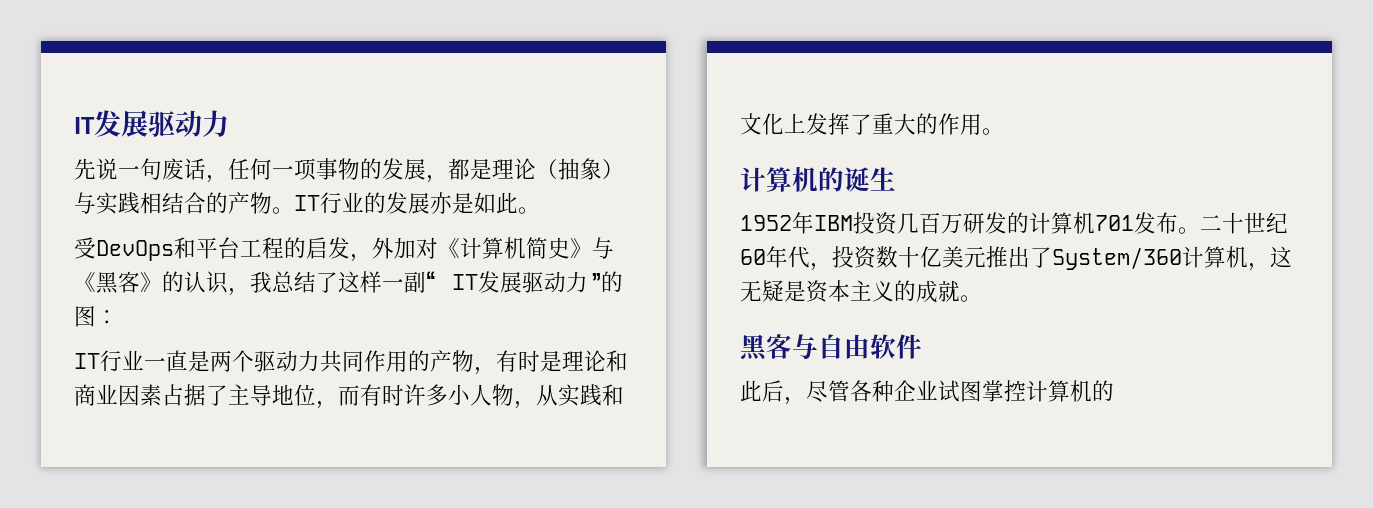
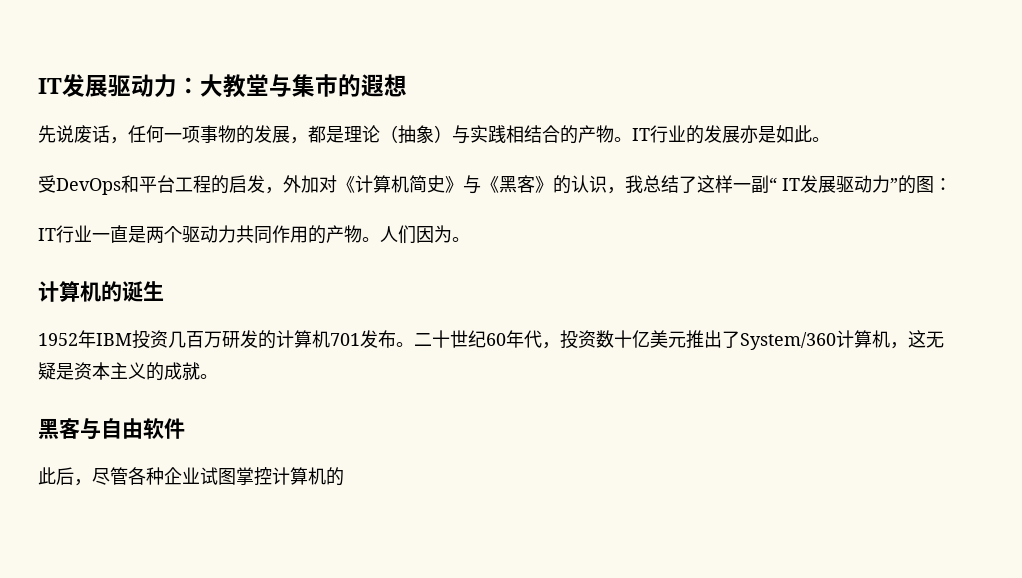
[74,110,229,137] IT发展驱动力 -> [38,74,407,98] IT发展驱动力：大教堂与集市的遐想
[118,158,162,180] 一句 -> (74, 134) none
[474,350,628,375] [74,384,624,409] [740,113,982,135] ，有时是理论和商业因素占据了主导地位，而有时许多小人物，从实践和文化上发挥了重大的作用 -> [362,225,452,244] 。人们因为

